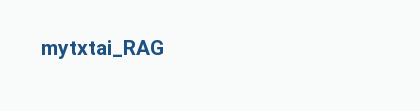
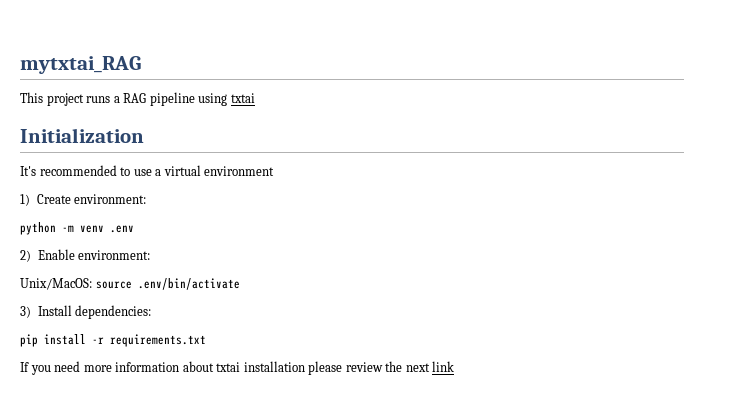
(164, 49) none -> [20,92,255,106] [20,128,144,143] [20,165,275,176] [20,194,147,206] [20,222,134,235] [20,249,151,262] [20,278,240,290] [20,305,152,319] [20,334,206,347] [20,361,455,375] // This project runs a RAG pipeline using txtai // Initialization // It's recommended to use a virtual environment // 1) Create environment: // python -m venv .env // 2) Enable environment: // Unix/MacOS: source .env/bin/activate // 3) Install dependencies: // pip install -r requirements.txt // If you need more information about txtai installation please review the next link

